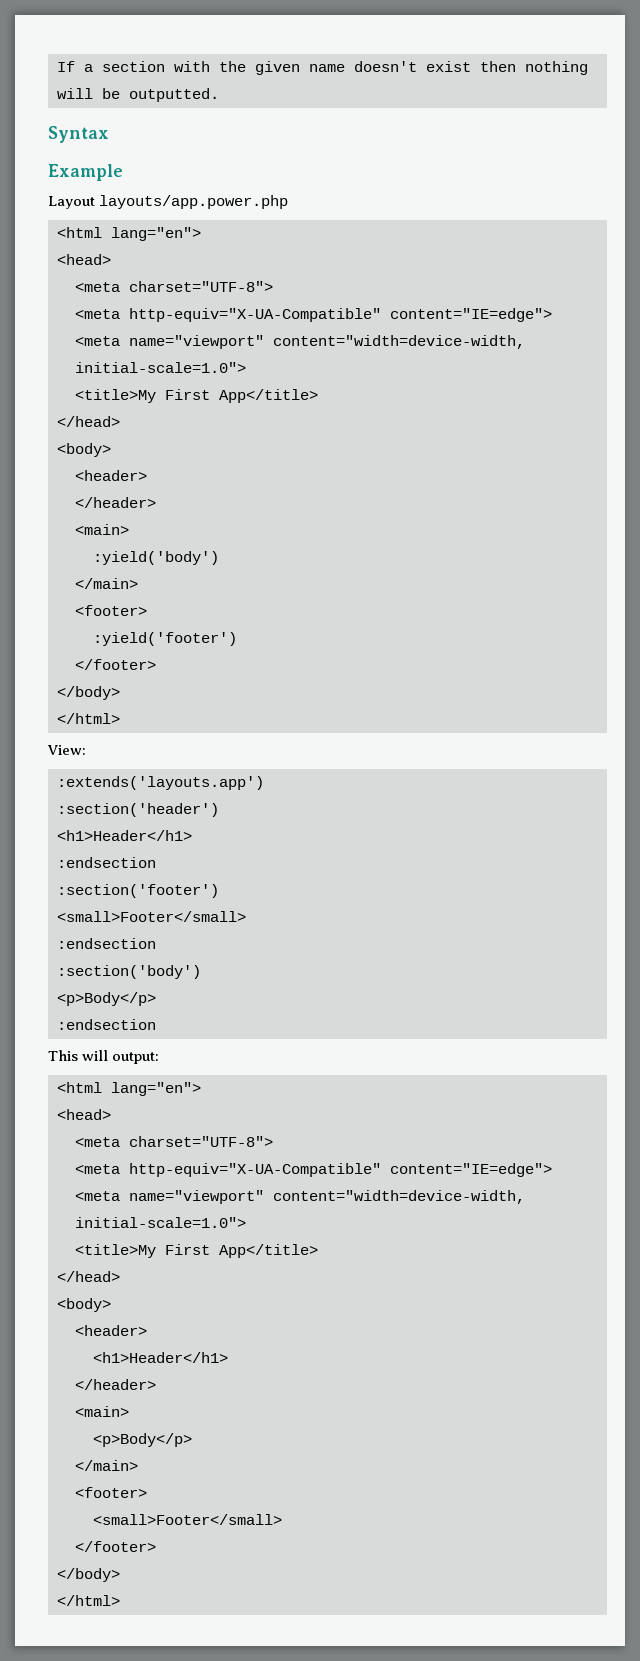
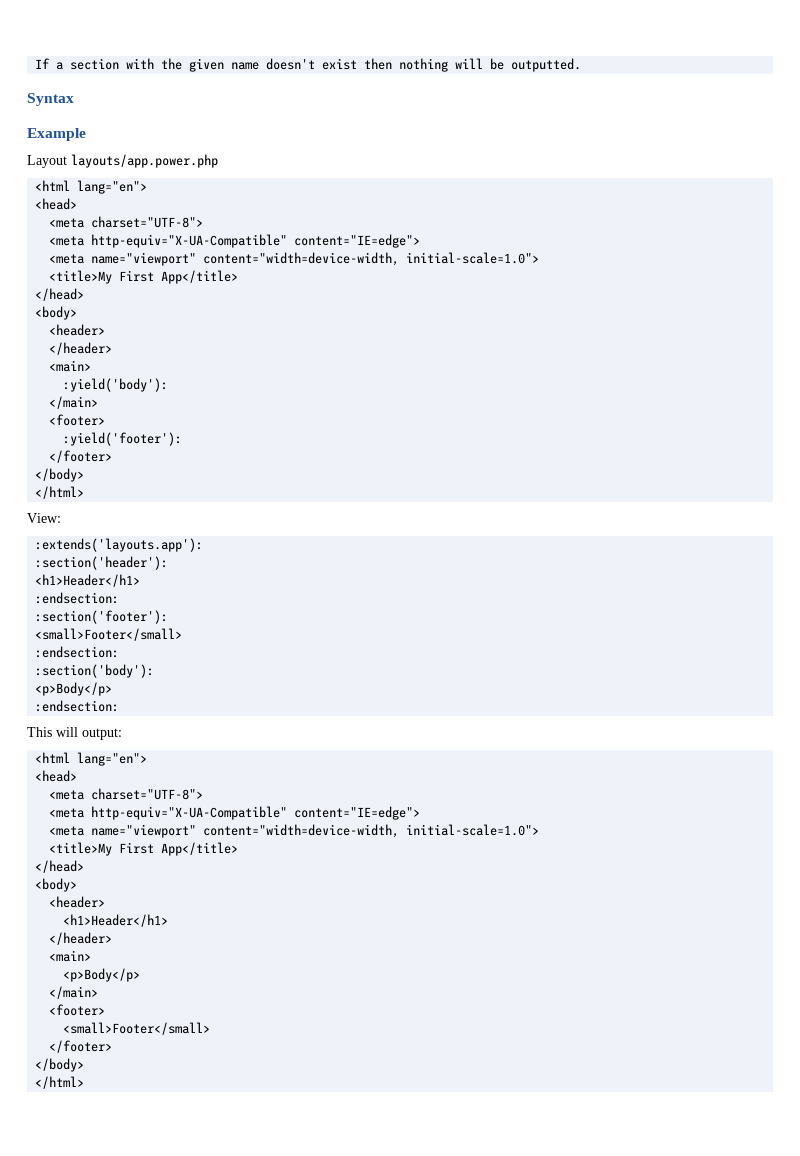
[93,551,219,565] [75,578,138,589] [75,605,147,616] [93,632,237,646] :yield('body') // </main> // <footer> // :yield('footer') -> [63,378,169,392] [49,396,99,409] [49,414,106,426] [63,432,183,446] :yield('body'): // </main> // <footer> // :yield('footer'):
[57,776,264,790] [57,803,219,817] [57,830,192,841] [57,857,156,868] [57,884,219,898] [57,911,246,922] [57,938,156,949] [57,965,201,979] [57,992,156,1006] [57,1019,156,1030] :extends('layouts.app') // :section('header') // <h1>Header</h1> // :endsection // :section('footer') // <small>Footer</small> // :endsection // :section('body') // <p>Body</p> // :endsection -> [35,538,204,552] [35,556,169,570] [35,574,141,587] [35,592,120,604] [35,610,169,624] [35,628,183,641] [35,646,120,658] [35,664,155,678] [35,682,113,696] [35,700,120,712] :extends('layouts.app'): // :section('header'): // <h1>Header</h1> // :endsection: // :section('footer'): // <small>Footer</small> // :endsection: // :section('body'): // <p>Body</p> // :endsection:

